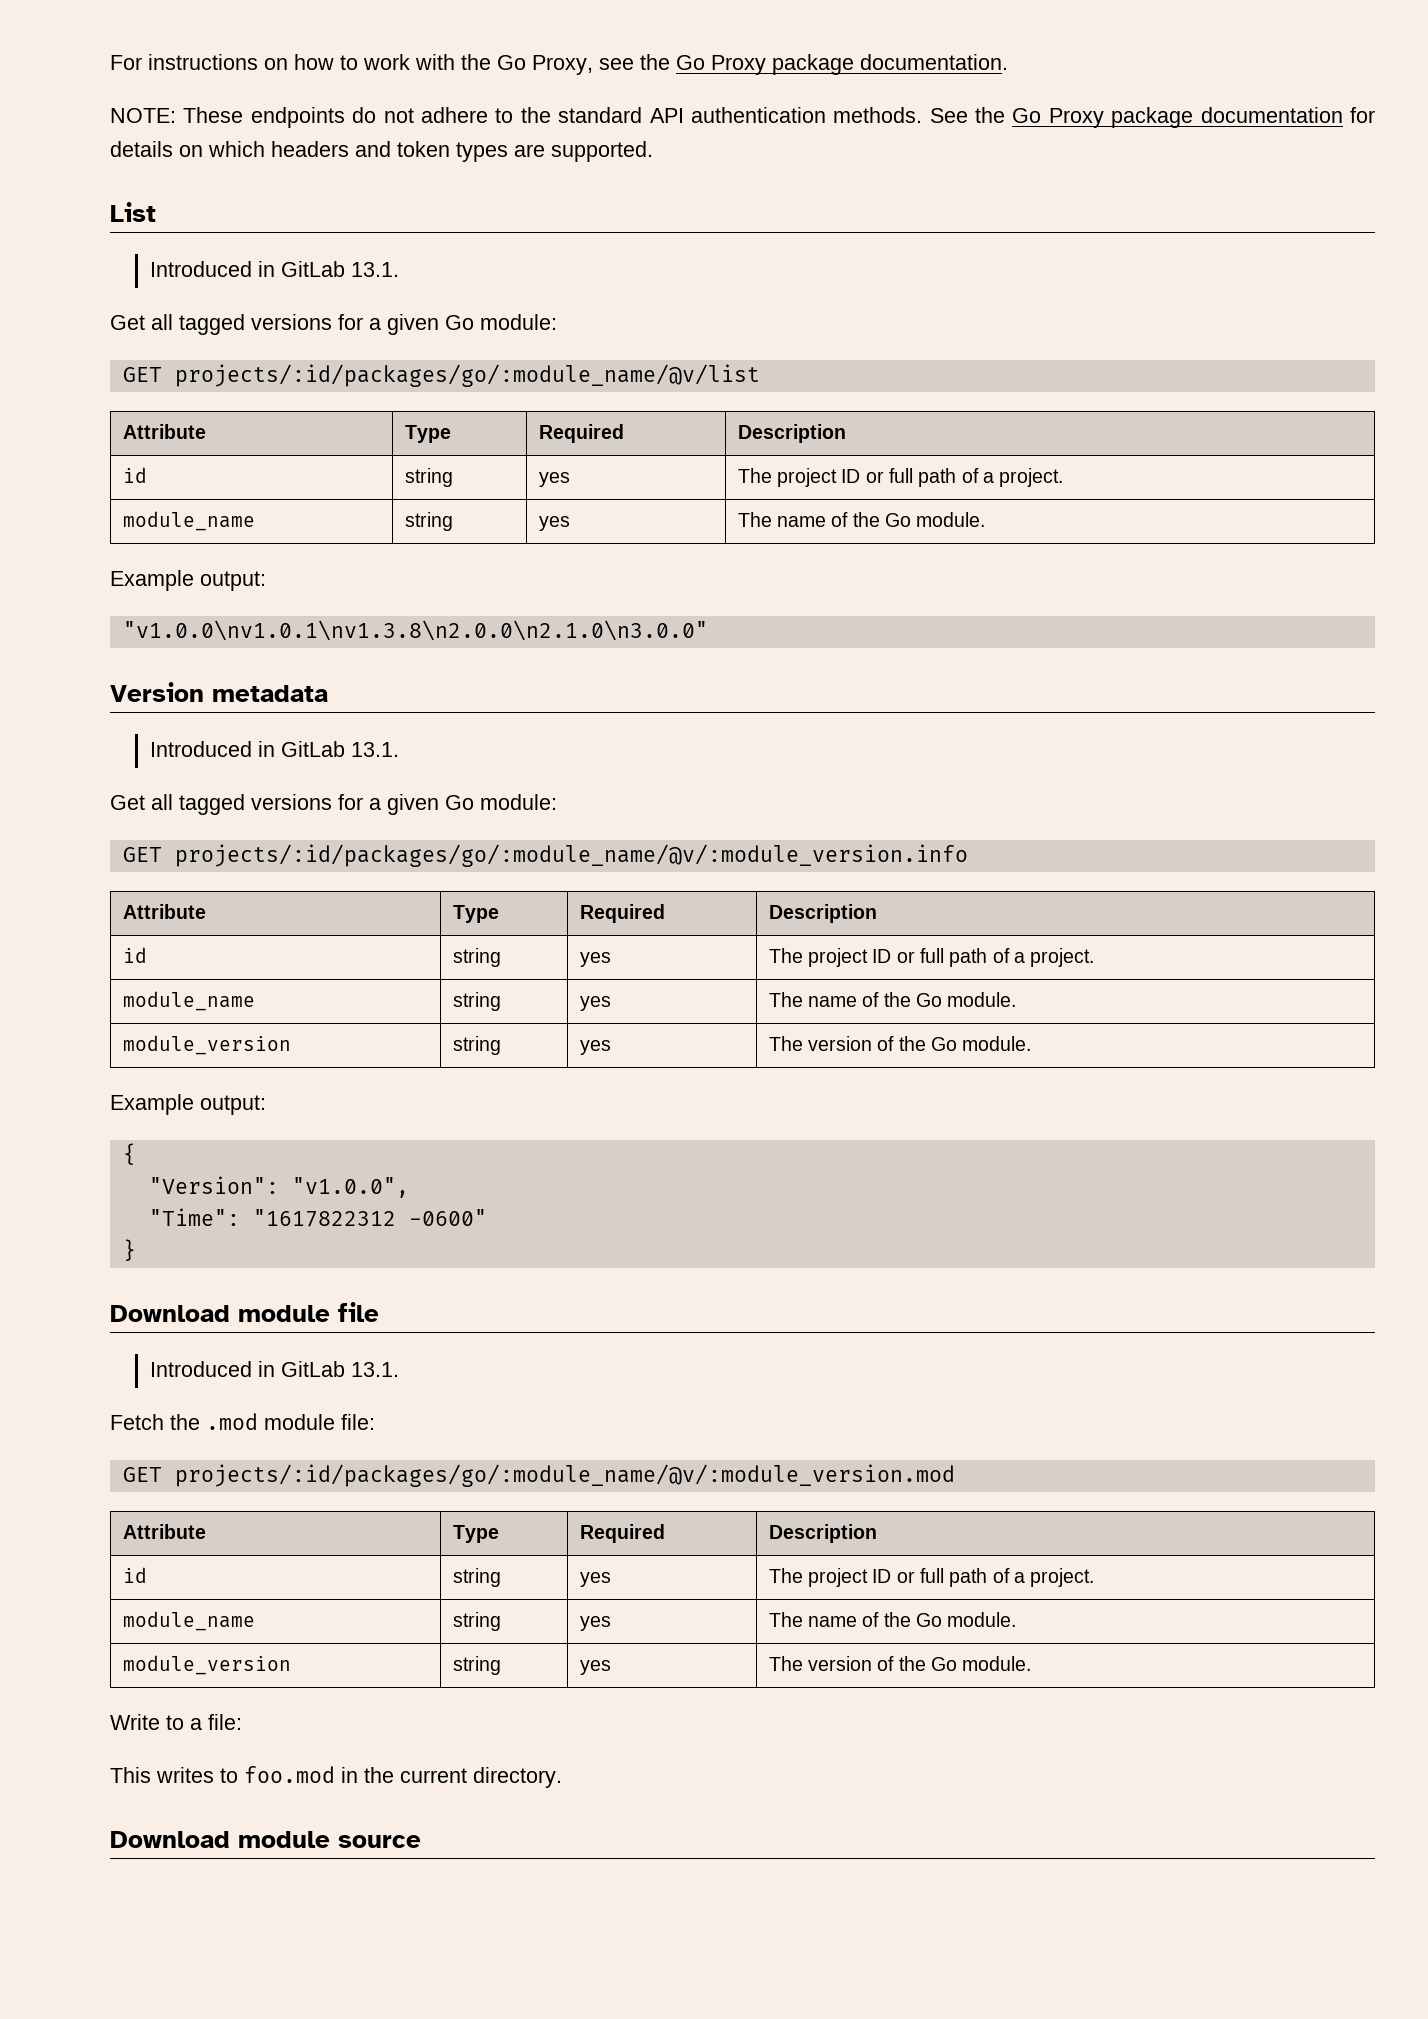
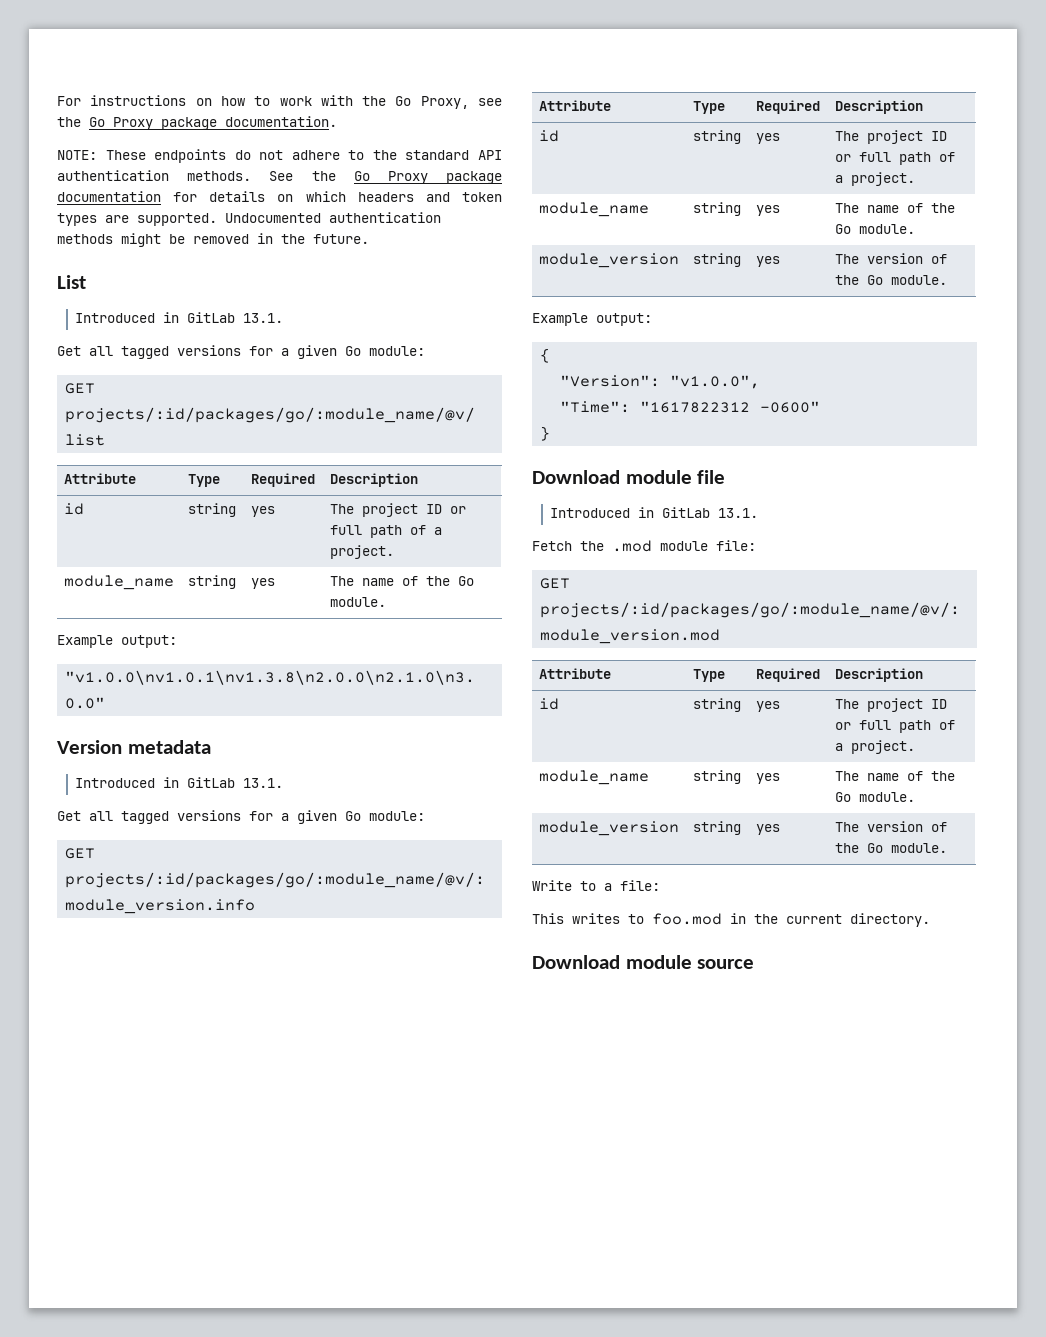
(653, 151) none -> [225,212,441,223] [57,233,369,247] Undocumented authentication methods might be removed in the future.

